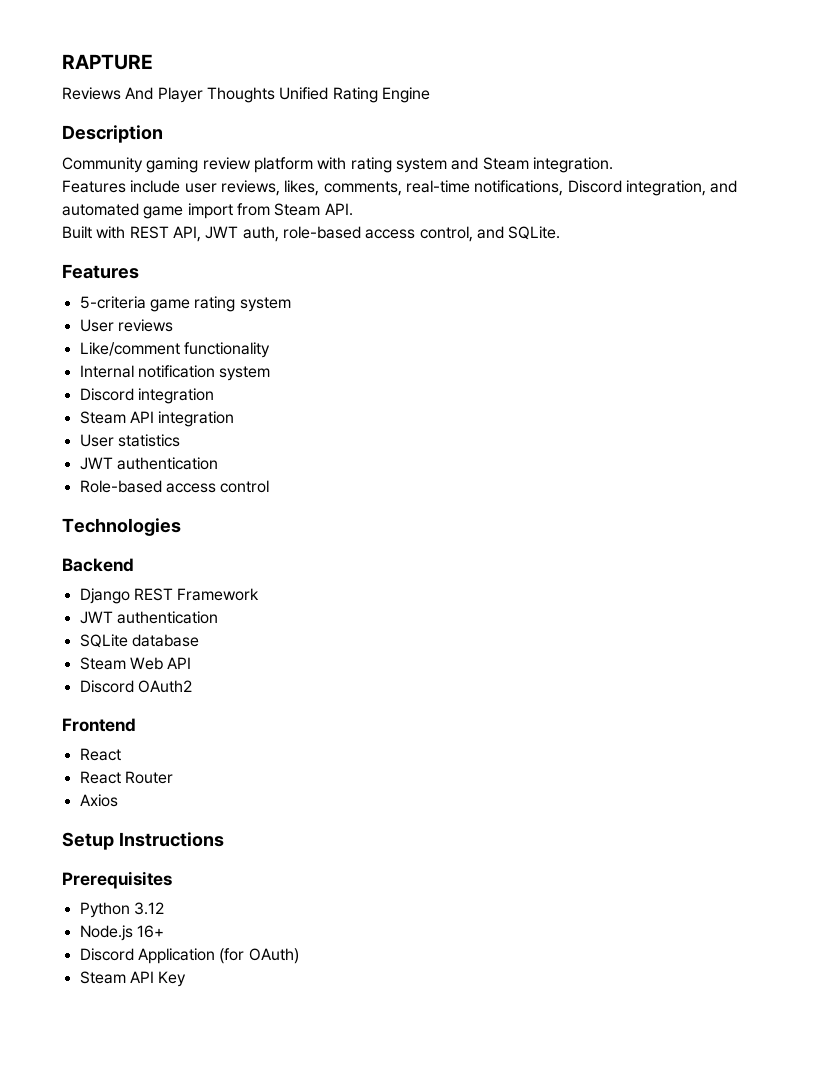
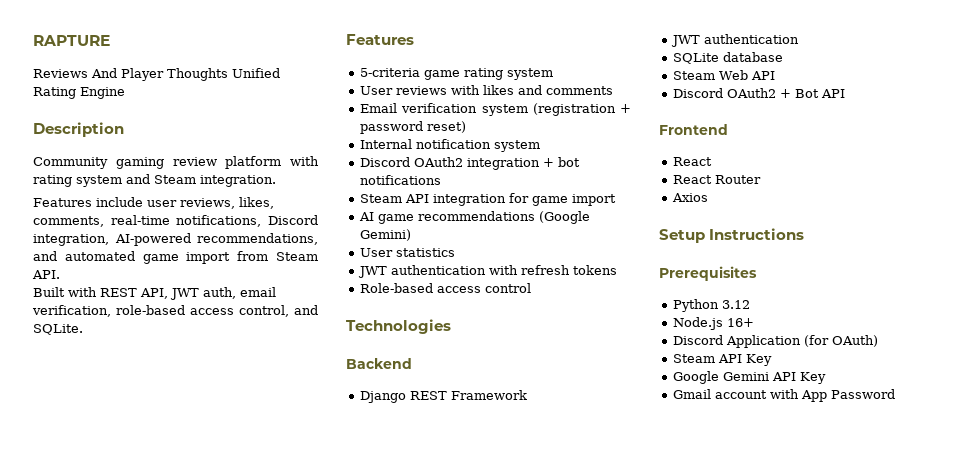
(706, 188) none -> [114,233,318,246] AI-powered recommendations,
(279, 234) none -> [240,287,276,297] [32,305,111,317] email verification,
[79,342,270,358] // Like/comment functionality -> [451,85,614,95] [360,103,631,116] [360,121,467,134] with likes and comments // Email verification system (registration + password reset)
[137,388,214,404] integration -> [414,157,581,170] [360,175,442,185] OAuth2 integration + bot notifications
(235, 419) none -> [509,193,617,206] [359,211,591,224] [360,229,412,241] for game import // AI game recommendations (Google Gemini)
(218, 463) none -> [489,265,618,275] with refresh tokens
(192, 686) none -> [780,89,846,98] + Bot API
(187, 979) none -> [673,371,827,384] [673,389,896,402] // Google Gemini API Key // Gmail account with App Password

